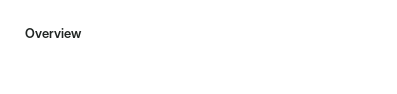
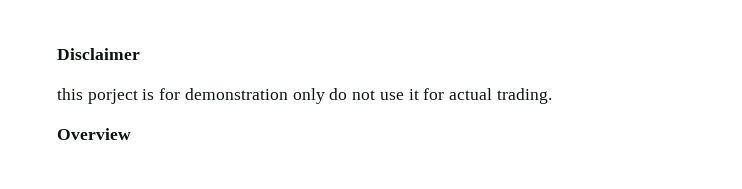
(25, 33) none -> [57,48,140,60] [57,88,552,104] Disclaimer // this porject is for demonstration only do not use it for actual trading. //

